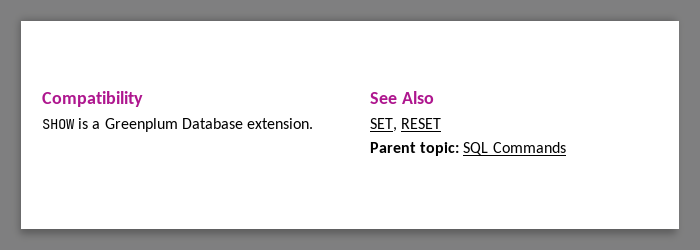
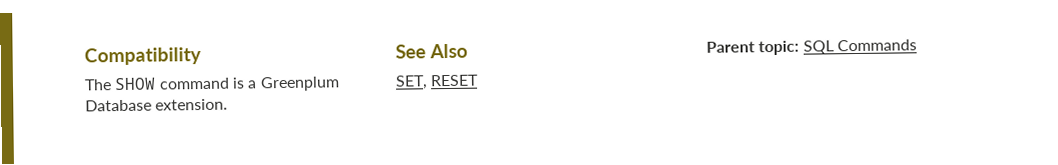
[42,119,75,129] SHOW -> [84,77,230,91] The SHOW command

